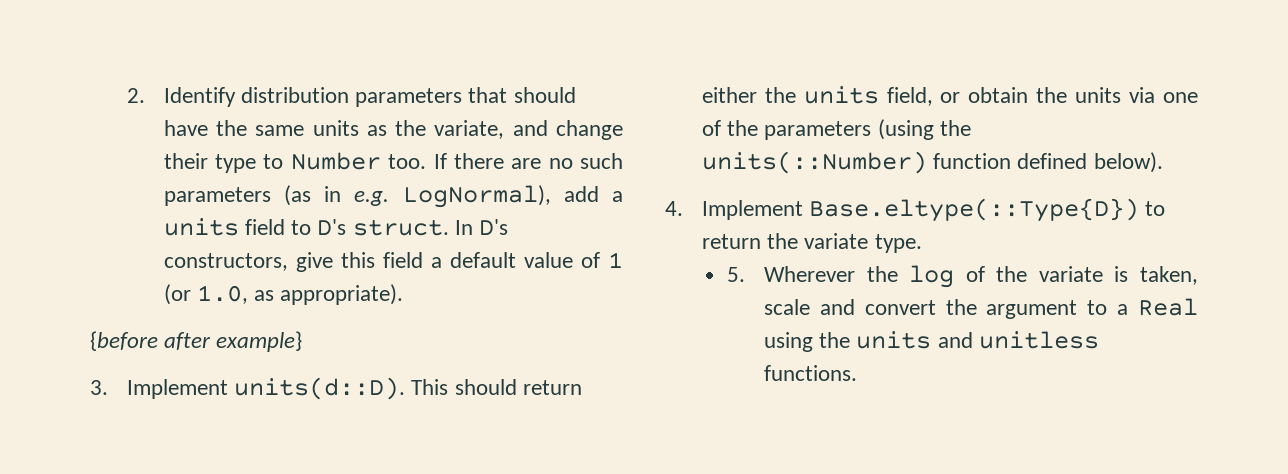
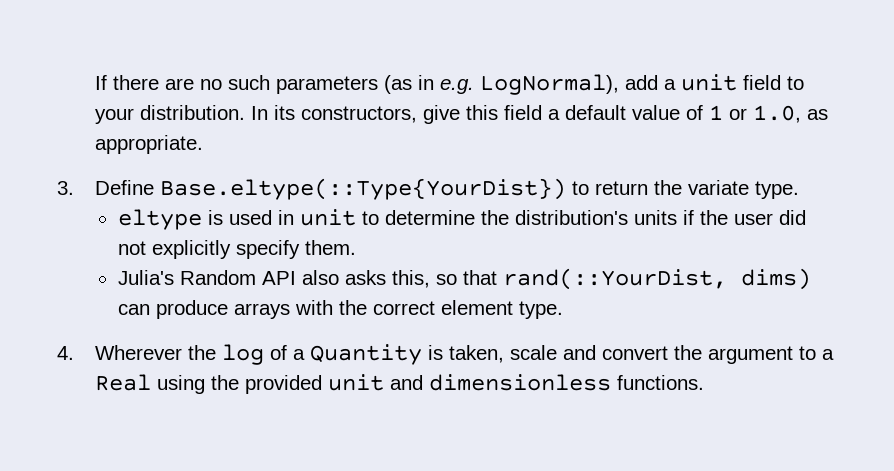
[126,87,576,107] [163,120,623,140] [163,152,427,173] 2. Identify distribution parameters that should have the same units as the variate, and change their type to Number too. -> (95, 82) none
[163,218,239,236] units -> [681,74,738,91] unit
[317,219,509,236] D's struct. In D's -> [95,105,296,124] your distribution. In its
[163,284,191,305] (or -> [729,108,748,120] or
[280,284,404,305] [90,331,303,352] [90,377,582,400] [701,86,1198,106] [701,119,971,140] [701,151,1163,174] [665,198,1140,222] appropriate). // {before after example} // 3. Implement units(d::D). This should return either the units field, or obtain the units via one of the parameters (using the units(::Number) function defined below). // 4. Implement Base.eltype(::Type{D}) -> [95,135,204,154] [57,178,567,200] appropriate. // 3. Define Base.eltype(::Type{YourDist})
[727,267,746,282] 5. -> [117,209,806,230] [117,240,356,259] [117,268,811,290] [117,300,563,319] [57,346,74,360] eltype is used in unit to determine the distribution's units if the user did not explicitly specify them. // Julia's Random API also asks this, so that rand(::YourDist, dims) can produce arrays with the correct element type. // 4.
[996,266,1103,282] the variate -> [293,344,423,365] a Quantity
[856,331,1099,349] units and unitless -> [245,374,612,394] provided unit and dimensionless

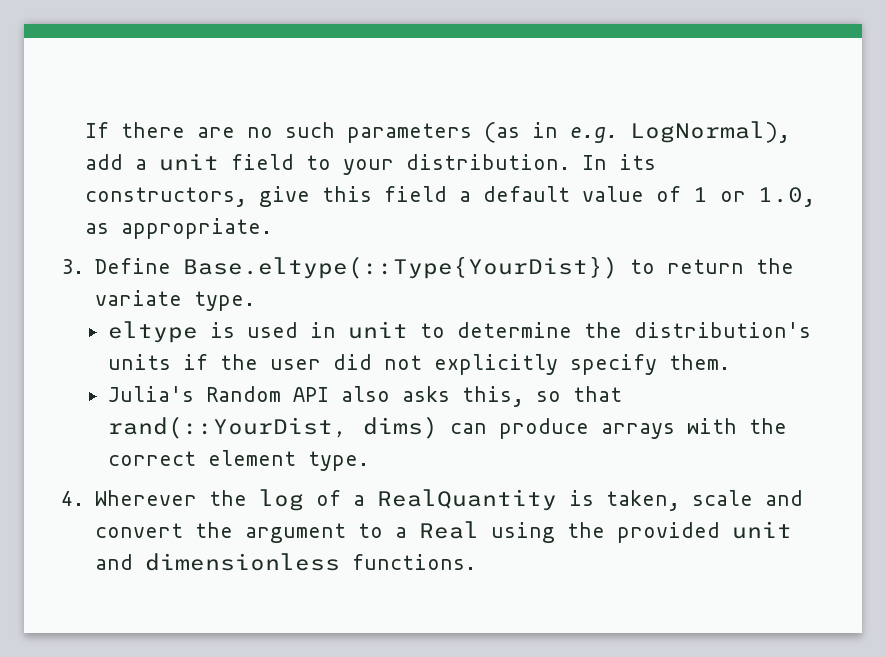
[310,344,423,365] Quantity -> [376,489,557,511] RealQuantity

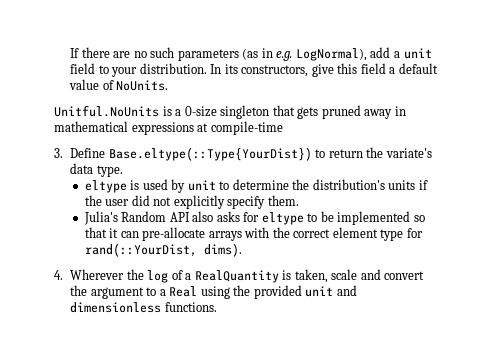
[692,187,815,207] [84,218,272,239] 1 or 1.0, as appropriate. -> [116,80,169,91] [54,105,406,119] [54,121,283,135] NoUnits. // Unitful.NoUnits is a 0-size singleton that gets pruned away in mathematical expressions at compile-time
[94,290,182,306] variate -> [385,148,432,158] [70,163,94,174] variate's data
[310,322,337,338] in -> [171,179,186,193] by
[462,386,623,407] [108,416,590,439] this, so that rand(::YourDist, dims) can produce -> [243,211,425,225] [84,227,206,241] for eltype to be implemented so that it can pre-allocate
[308,451,370,471] type. -> [380,228,423,241] [84,243,242,257] type for rand(::YourDist, dims).

